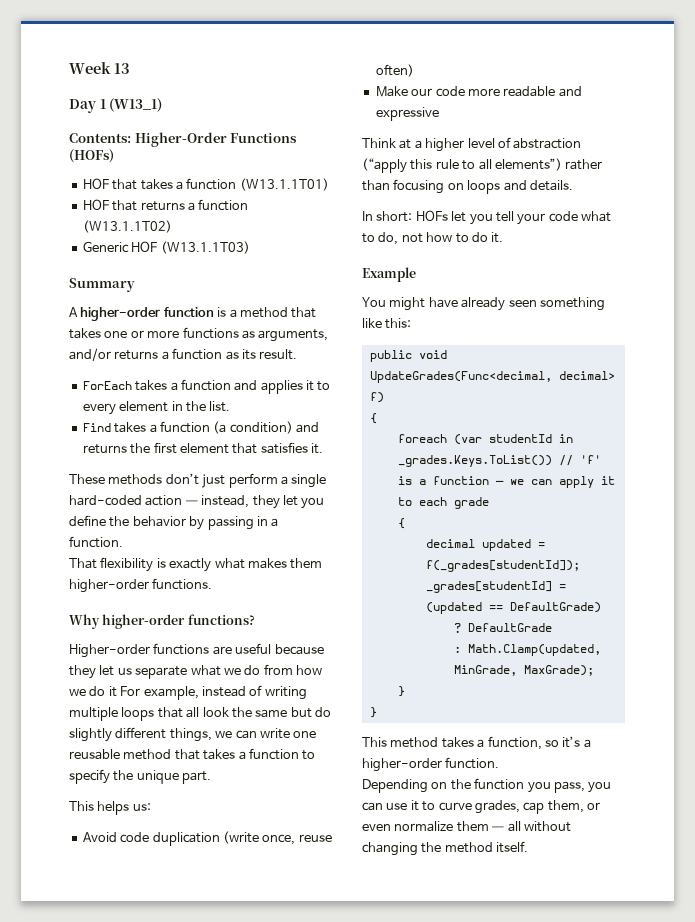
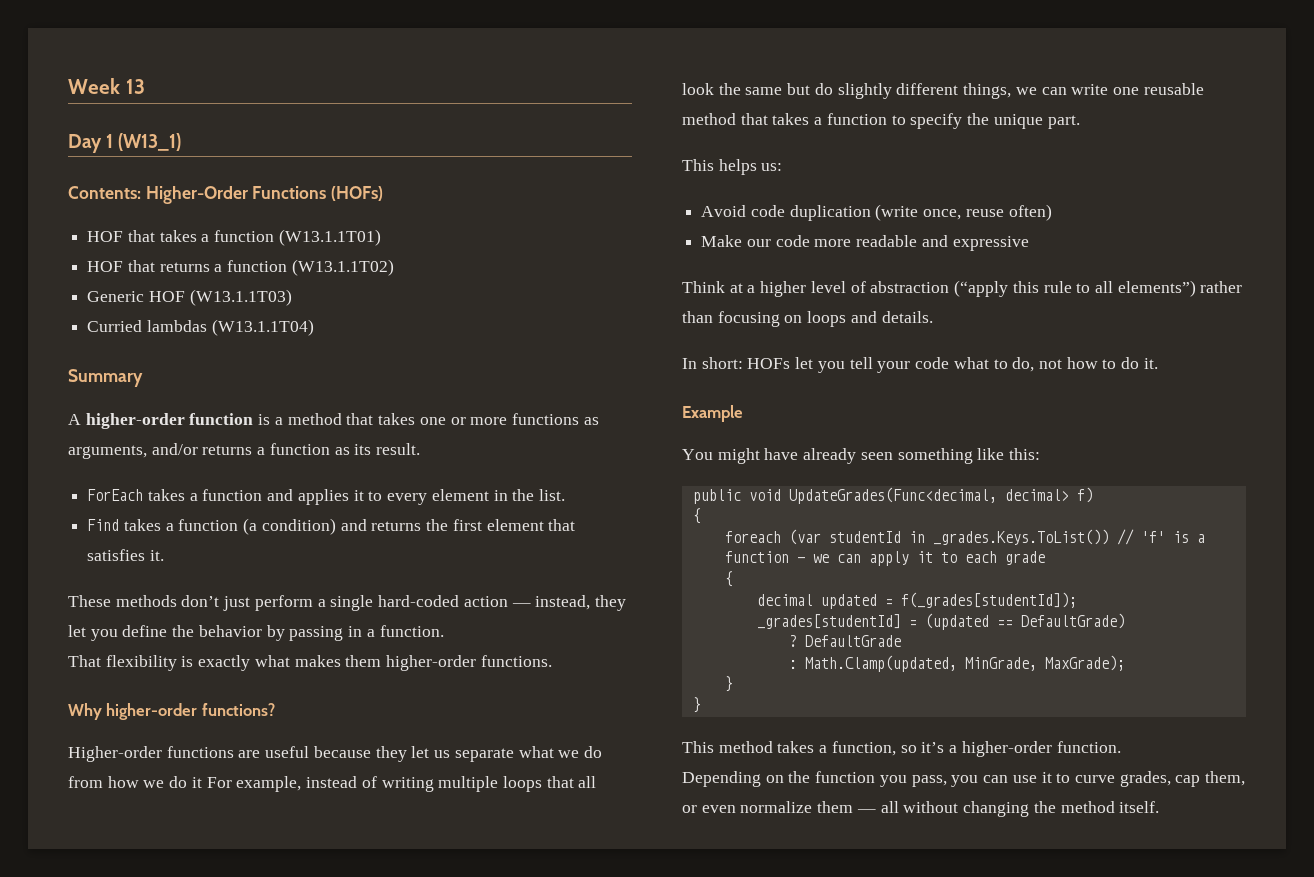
(250, 247) none -> [87,319,314,336] // Curried lambdas (W13.1.1T04)

